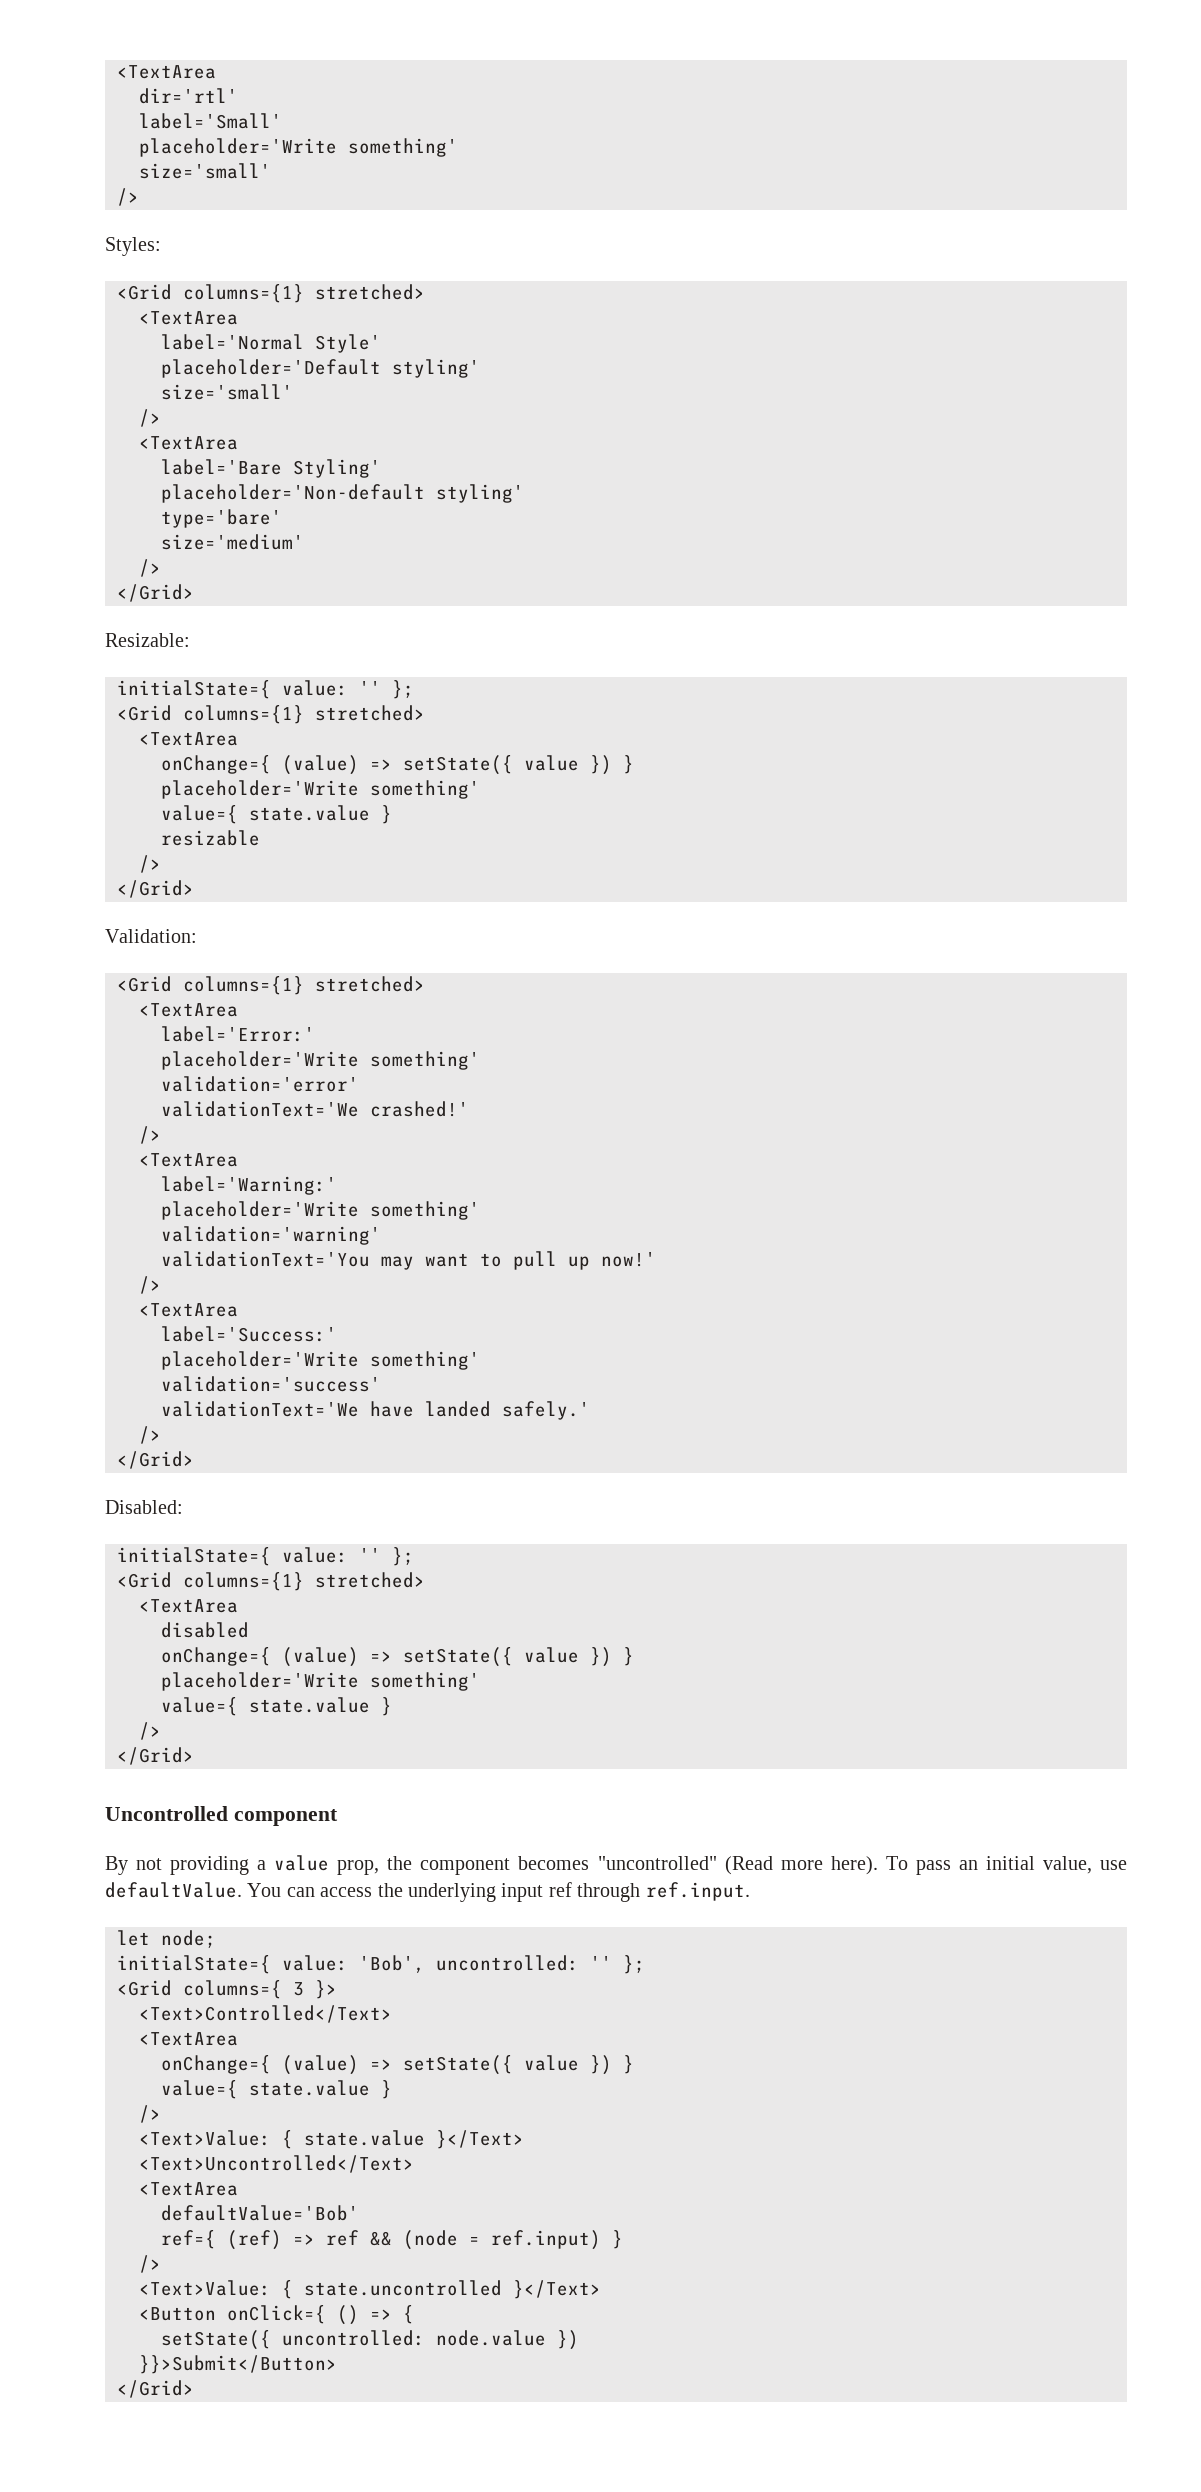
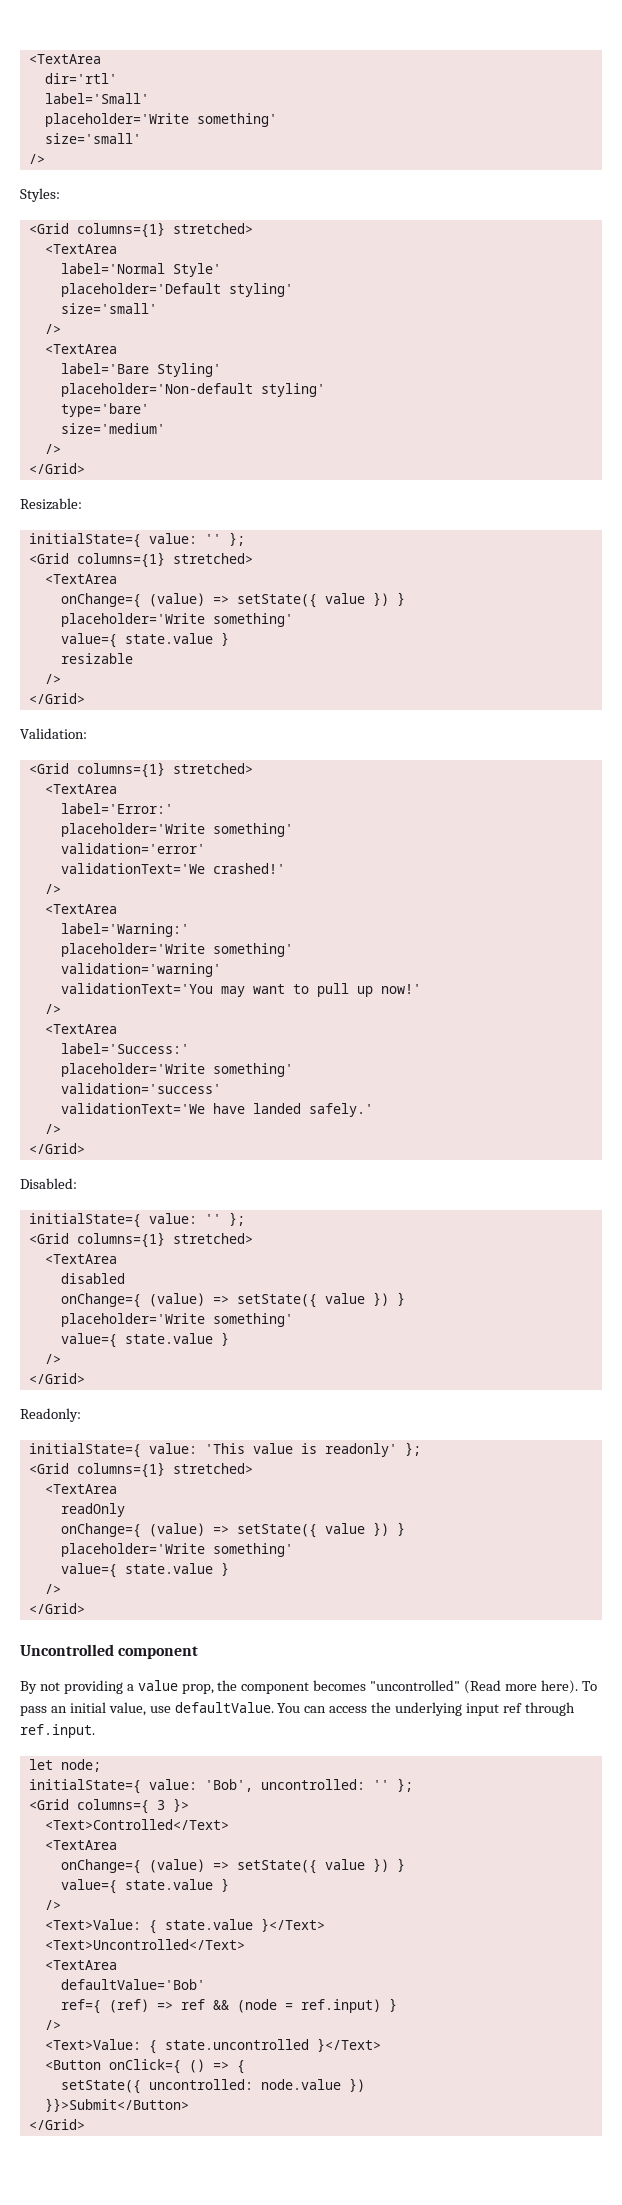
(194, 1756) none -> [20,1408,81,1422] [28,1442,421,1458] [28,1462,253,1478] [44,1484,117,1494] [60,1503,125,1517] [60,1522,405,1538] [60,1543,293,1557] [60,1562,229,1578] [44,1584,61,1594] [28,1603,85,1614] // Readonly: // initialState={ value: 'This value is readonly' }; // <Grid columns={1} stretched> // <TextArea // readOnly // onChange={ (value) => setState({ value }) } // placeholder='Write something' // value={ state.value } // /> // </Grid>

